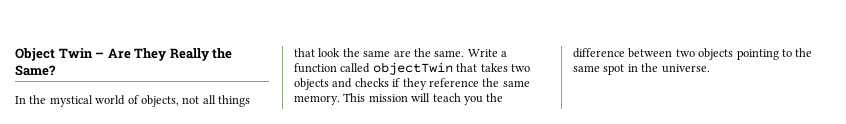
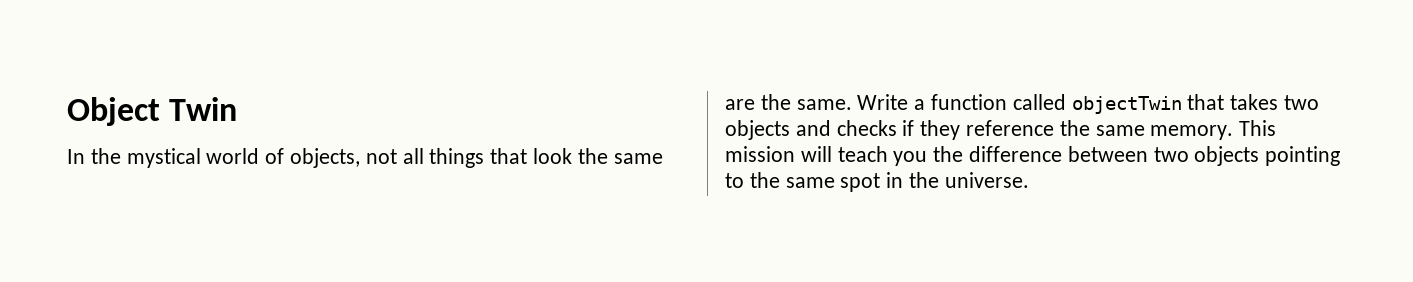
[95,48,233,61] [15,65,56,76] – Are They Really the Same? -> (238, 109) none

